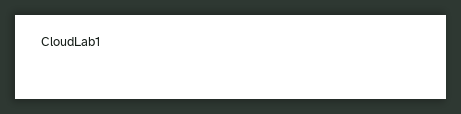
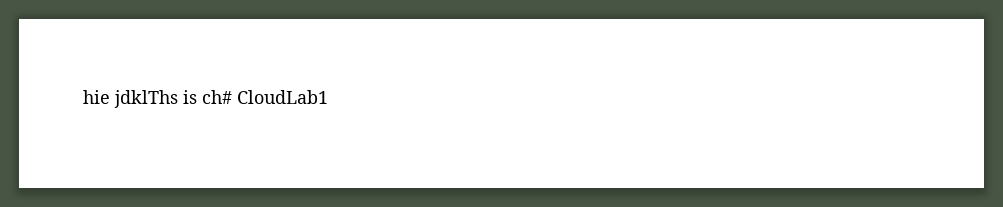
(41, 41) none -> [83,90,232,108] hie jdklThs is ch#

